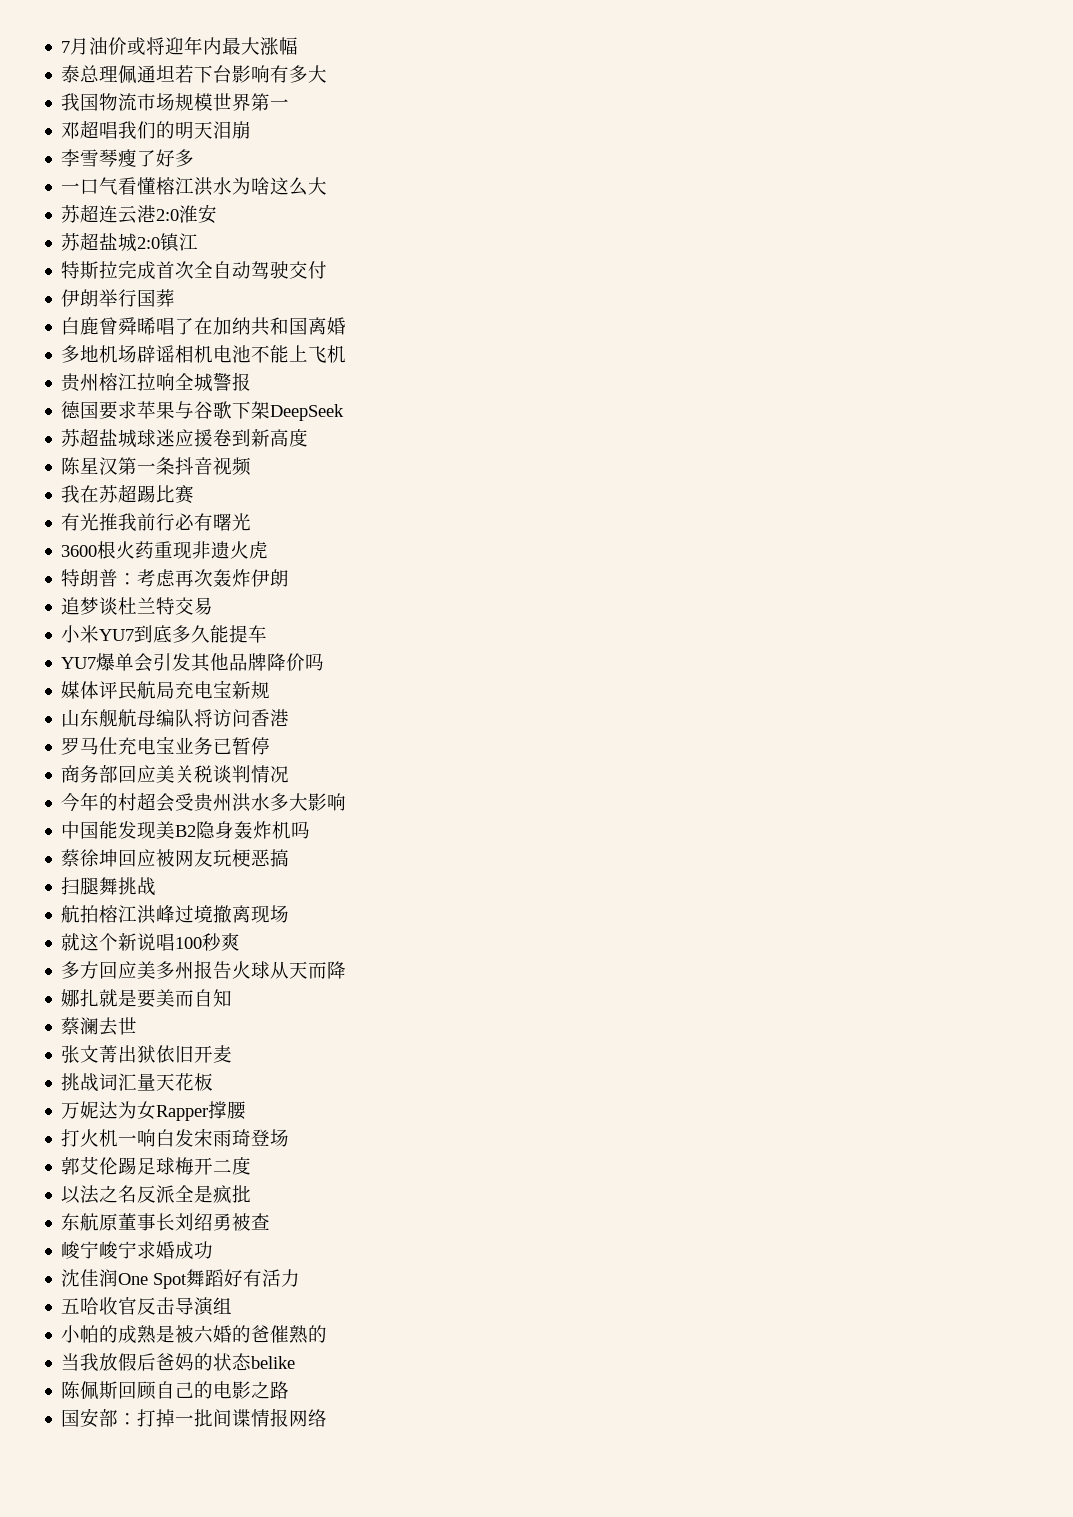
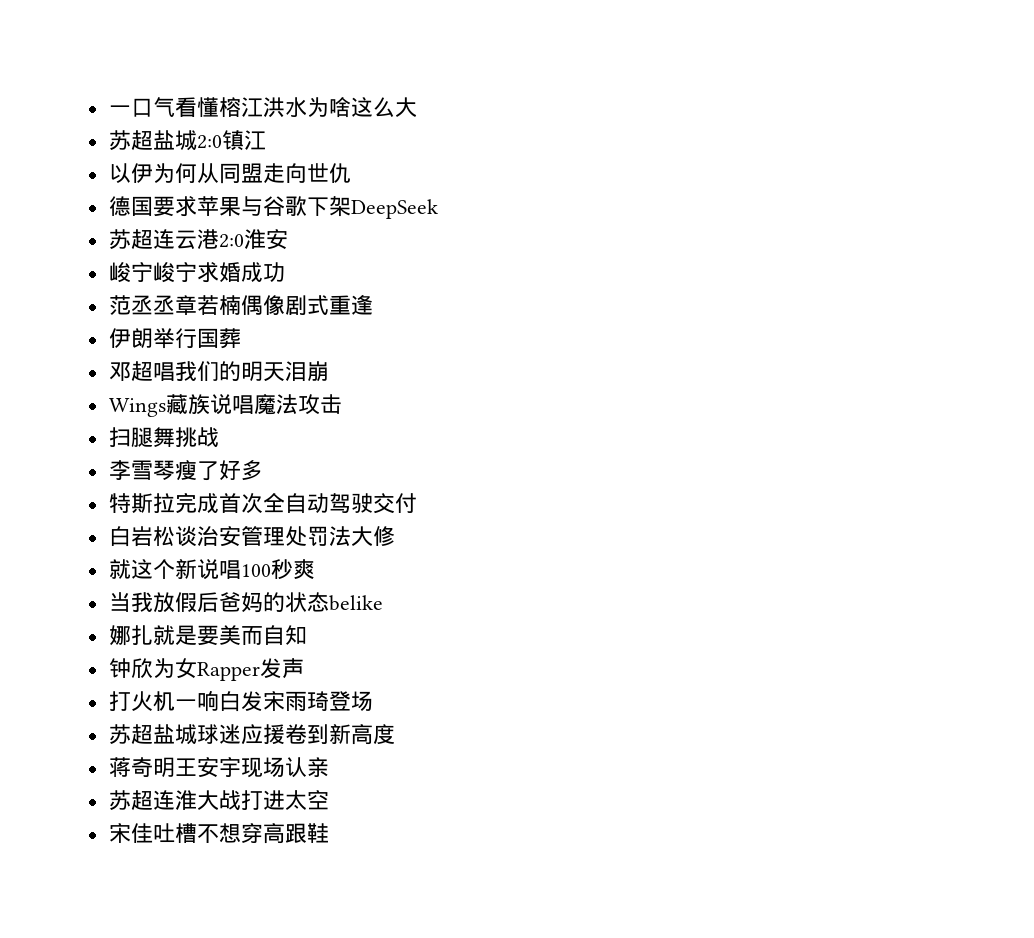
[61,36,299,55] [61,65,328,84] [61,93,290,111] [61,120,252,139] [61,149,195,167] 7月油价或将迎年内最大涨幅 // 泰总理佩通坦若下台影响有多大 // 我国物流市场规模世界第一 // 邓超唱我们的明天泪崩 // 李雪琴瘦了好多 // -> (108, 110) none
(328, 186) none -> [108,130,266,151] [108,163,351,184] [108,196,438,219] // 苏超盐城2:0镇江 // 以伊为何从同盟走向世仇 // 德国要求苹果与谷歌下架DeepSeek
[61,232,199,252] 苏超盐城2:0镇江 -> [108,262,285,283] [108,294,373,315] [108,328,241,349] [108,361,329,382] [108,394,342,417] [108,427,219,448] [108,460,263,481] 峻宁峻宁求婚成功 // 范丞丞章若楠偶像剧式重逢 // 伊朗举行国葬 // 邓超唱我们的明天泪崩 // Wings藏族说唱魔法攻击 // 扫腿舞挑战 // 李雪琴瘦了好多
[61,289,176,307] [61,317,347,336] [61,345,347,363] [61,372,252,392] [61,401,345,421] 伊朗举行国葬 // 白鹿曾舜晞唱了在加纳共和国离婚 // 多地机场辟谣相机电池不能上飞机 // 贵州榕江拉响全城警报 // 德国要求苹果与谷歌下架DeepSeek -> [108,526,395,547] [108,559,315,580] [108,592,383,613] [108,625,307,646] [108,658,304,681] [108,690,373,712] 白岩松谈治安管理处罚法大修 // 就这个新说唱100秒爽 // 当我放假后爸妈的状态belike // 娜扎就是要美而自知 // 钟欣为女Rapper发声 // 打火机一响白发宋雨琦登场
[61,457,252,476] [61,484,195,504] [61,513,252,531] [61,541,269,559] [61,569,290,587] [61,597,214,615] [61,625,268,643] [61,653,325,672] [61,680,271,699] [61,709,290,727] [61,736,271,755] [61,765,290,783] [61,792,347,812] [61,821,311,839] [61,849,290,867] [61,877,157,896] [61,905,290,924] [61,933,241,951] [61,960,347,979] [61,989,233,1008] [61,1017,138,1036] [61,1045,233,1063] [61,1073,214,1092] [61,1101,247,1121] [61,1128,290,1147] [61,1156,252,1175] [61,1185,252,1204] [61,1213,271,1231] [61,1241,214,1260] [61,1269,301,1289] [61,1297,233,1316] [61,1325,328,1344] [61,1353,296,1371] [61,1381,290,1400] [61,1408,328,1428] 陈星汉第一条抖音视频 // 我在苏超踢比赛 // 有光推我前行必有曙光 // 3600根火药重现非遗火虎 // 特朗普：考虑再次轰炸伊朗 // 追梦谈杜兰特交易 // 小米YU7到底多久能提车 // YU7爆单会引发其他品牌降价吗 // 媒体评民航局充电宝新规 // 山东舰航母编队将访问香港 // 罗马仕充电宝业务已暂停 // 商务部回应美关税谈判情况 // 今年的村超会受贵州洪水多大影响 // 中国能发现美B2隐身轰炸机吗 // 蔡徐坤回应被网友玩梗恶搞 // 扫腿舞挑战 // 航拍榕江洪峰过境撤离现场 // 就这个新说唱100秒爽 // 多方回应美多州报告火球从天而降 // 娜扎就是要美而自知 // 蔡澜去世 // 张文菁出狱依旧开麦 // 挑战词汇量天花板 // 万妮达为女Rapper撑腰 // 打火机一响白发宋雨琦登场 // 郭艾伦踢足球梅开二度 // 以法之名反派全是疯批 // 东航原董事长刘绍勇被查 // 峻宁峻宁求婚成功 // 沈佳润One Spot舞蹈好有活力 // 五哈收官反击导演组 // 小帕的成熟是被六婚的爸催熟的 // 当我放假后爸妈的状态belike // 陈佩斯回顾自己的电影之路 // 国安部：打掉一批间谍情报网络 -> [108,757,329,778] [108,790,329,811] [108,823,329,844] 蒋奇明王安宇现场认亲 // 苏超连淮大战打进太空 // 宋佳吐槽不想穿高跟鞋

